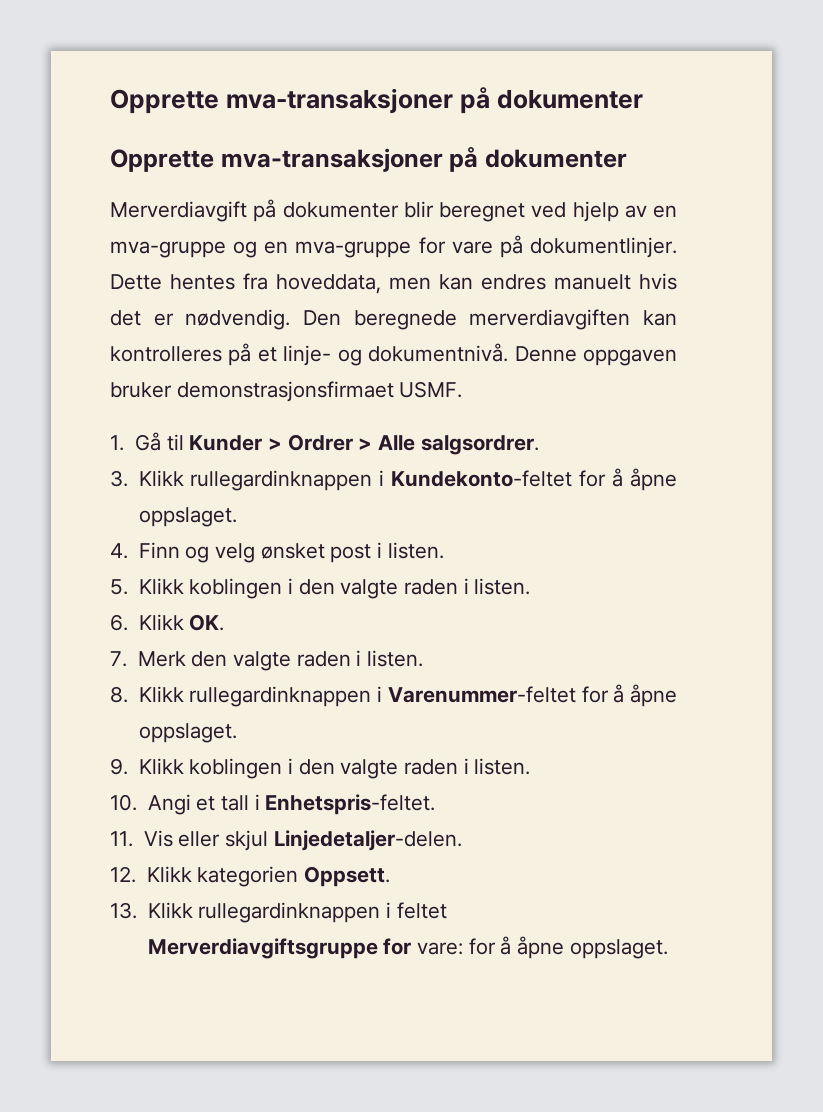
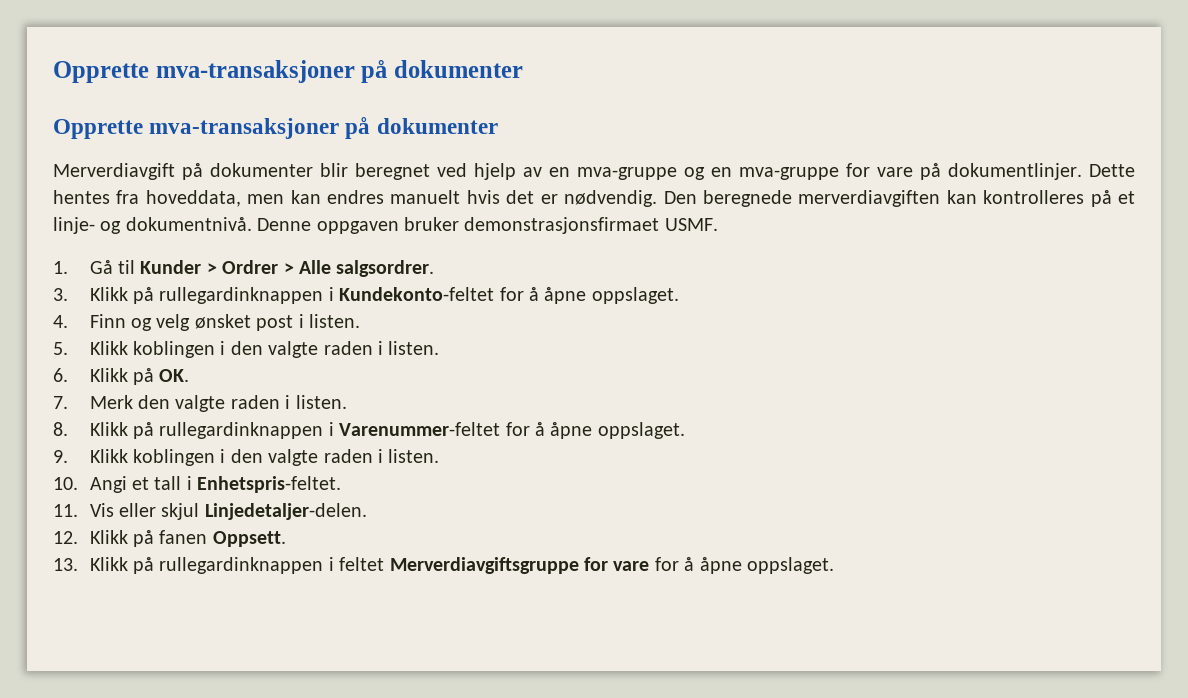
(184, 478) none -> [132,287,154,304] på
(184, 622) none -> [132,368,154,385] på
(184, 694) none -> [132,422,154,439] på
[197,866,299,887] kategorien -> [132,530,208,547] på fanen
(193, 910) none -> [132,557,154,574] på
[416,942,463,955] vare: -> [613,561,650,571] vare

